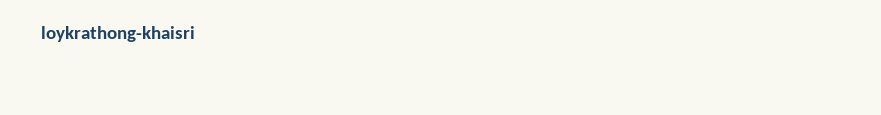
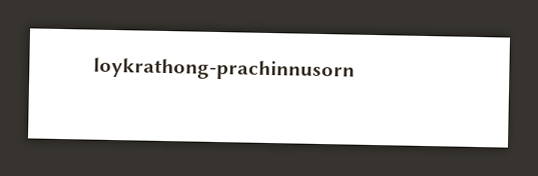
[41,26,195,42] loykrathong-khaisri -> [93,57,355,82] loykrathong-prachinnusorn

